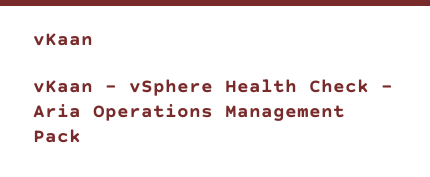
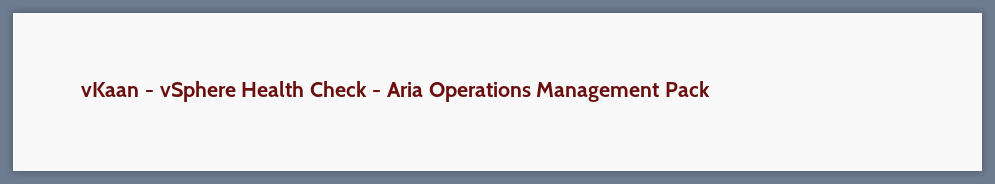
[33,33,93,46] [33,80,93,93] vKaan // vKaan -> [81,82,139,97] vKaan

